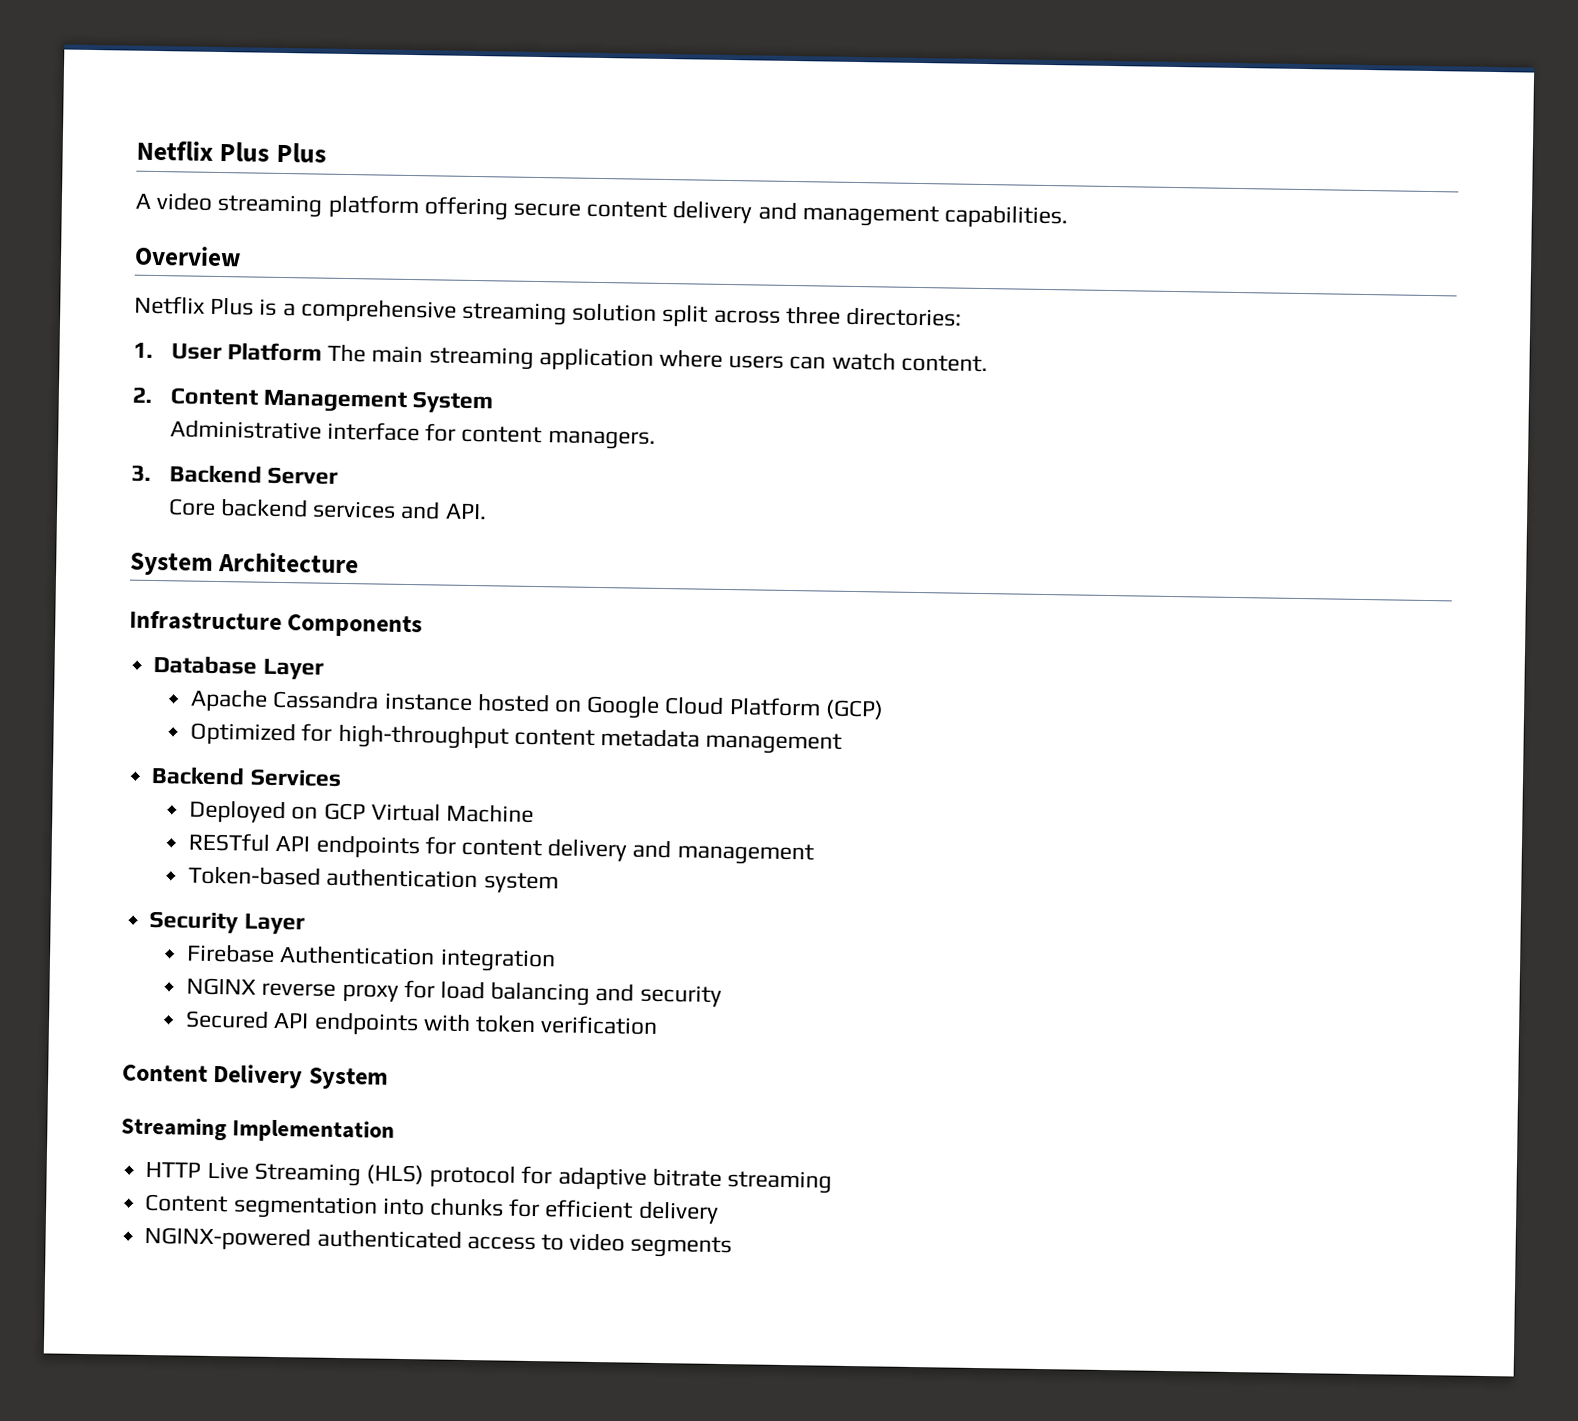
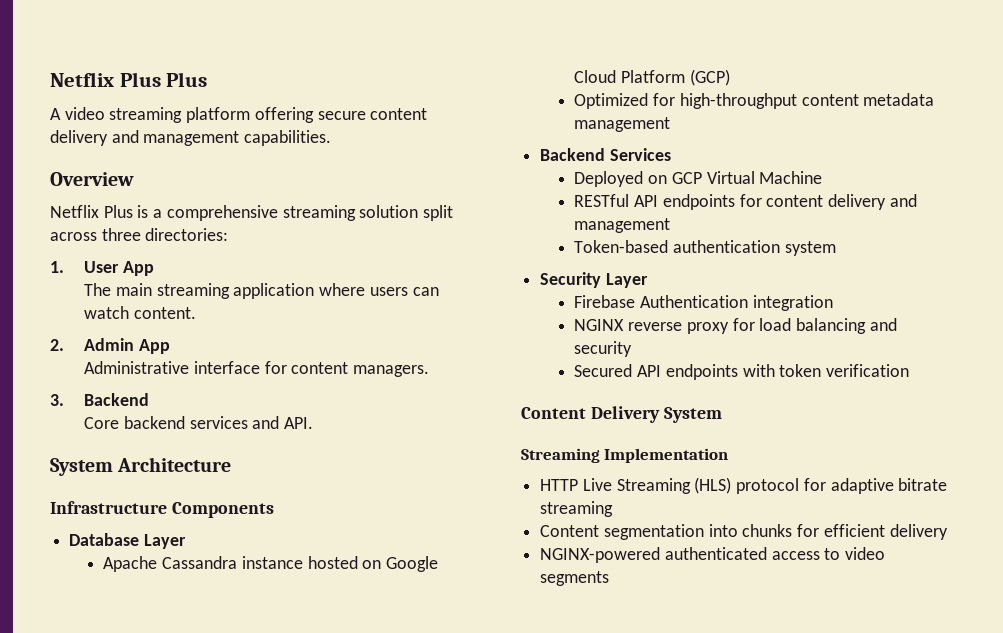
[226,342,322,362] Platform -> [122,261,154,276] App //
[169,387,494,414] Content Management System -> [84,338,170,354] Admin App
[266,466,338,485] Server -> (150, 399) none

